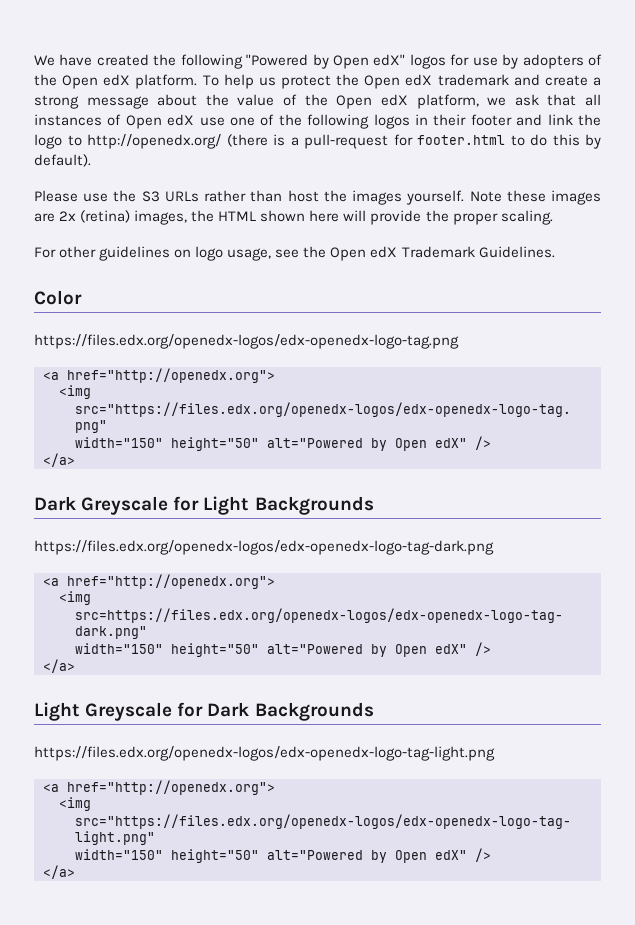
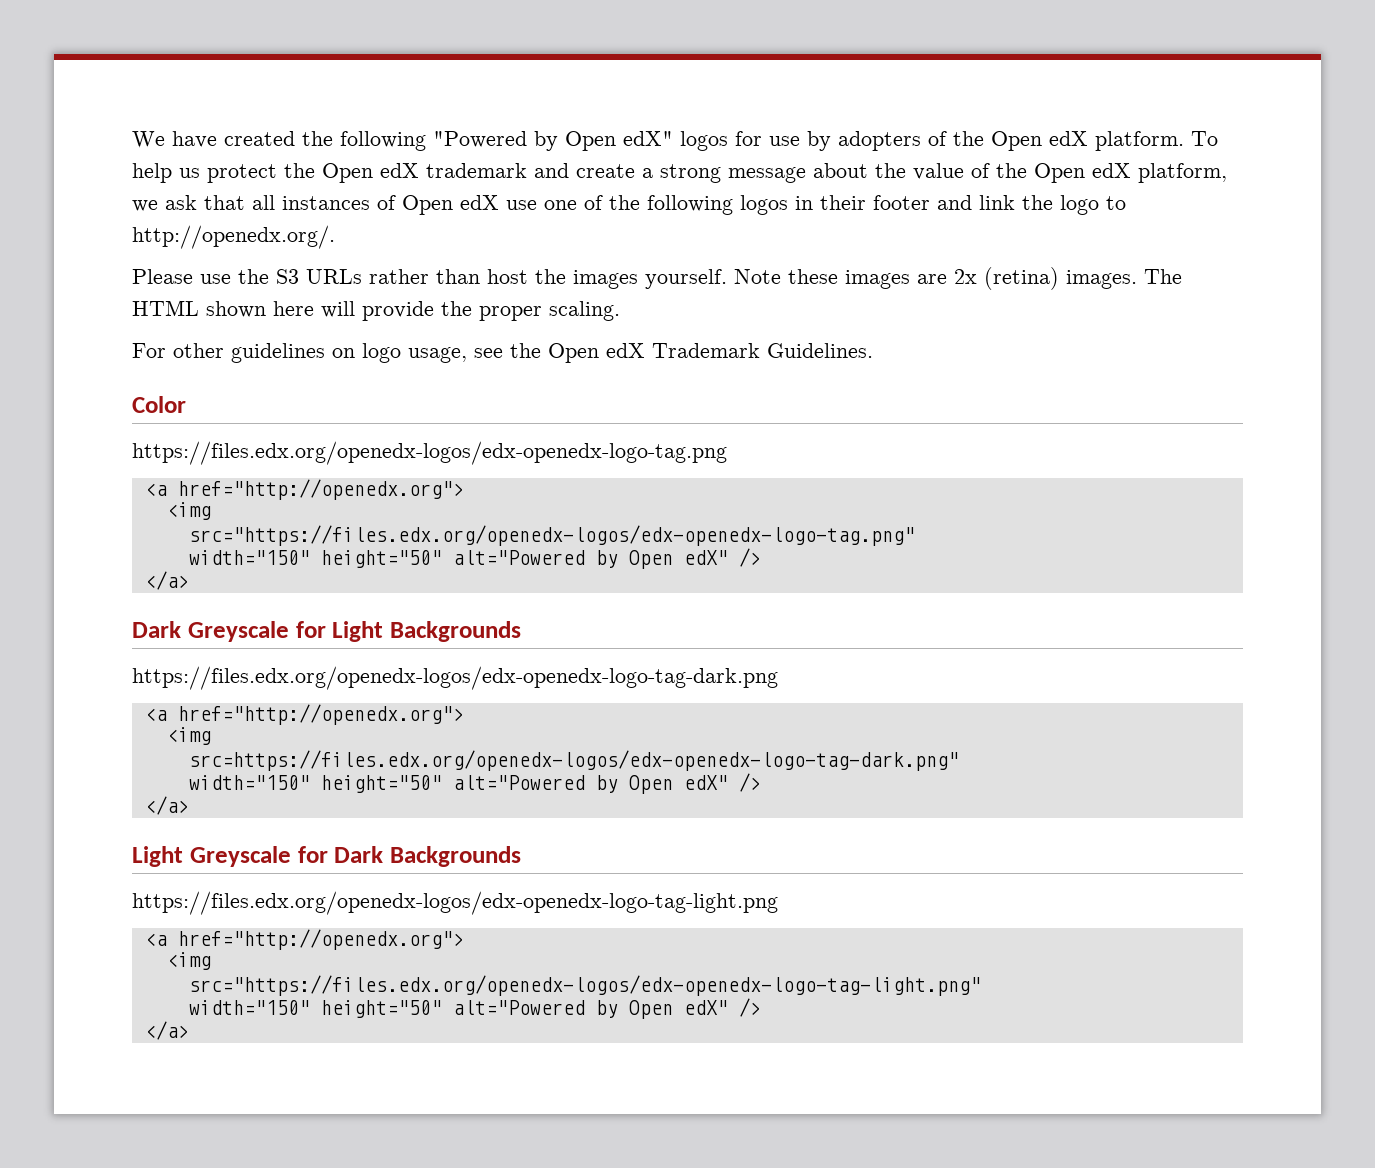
[87,134,601,149] [34,154,91,167] http://openedx.org/ (there is a pull-request for footer.html to do this by default). -> [132,225,335,249] http://openedx.org/.
[134,210,215,225] images, the -> [1066,269,1182,289] images. The

